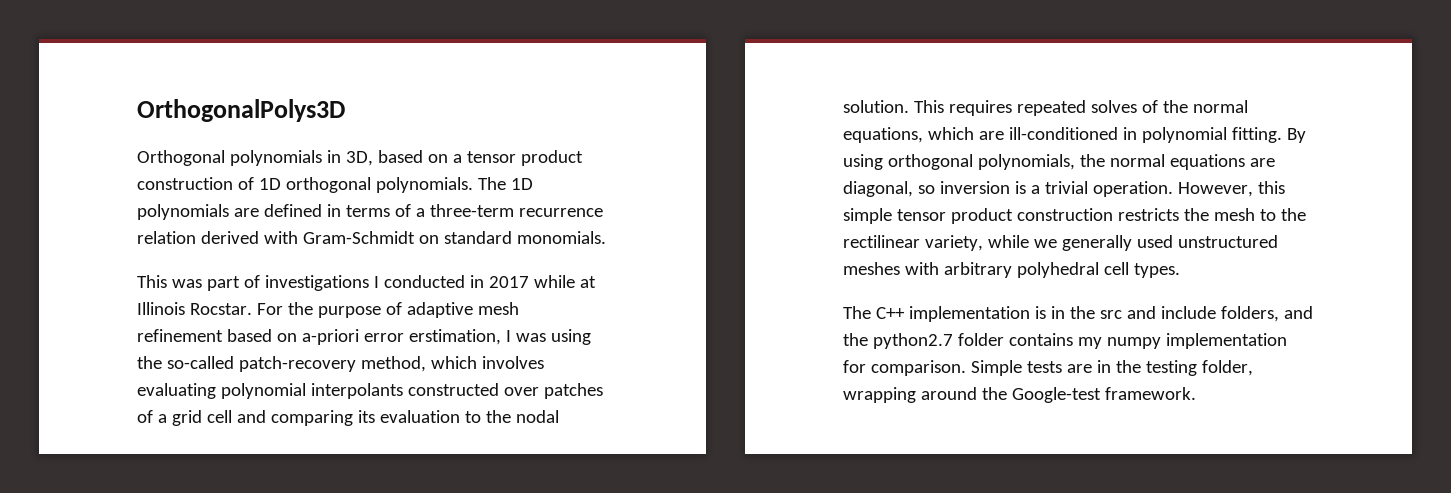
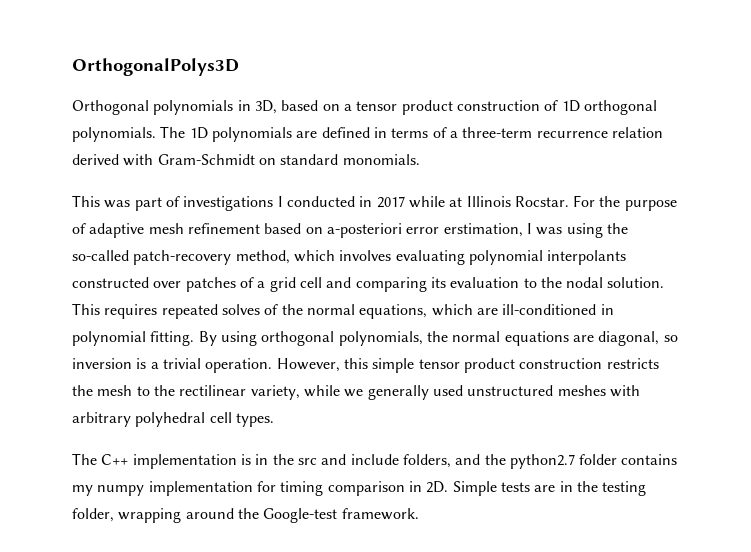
[301,329,359,345] a-priori -> [326,223,402,238] a-posteriori
[870,360,966,376] comparison. -> [280,481,449,496] timing comparison in 2D.

